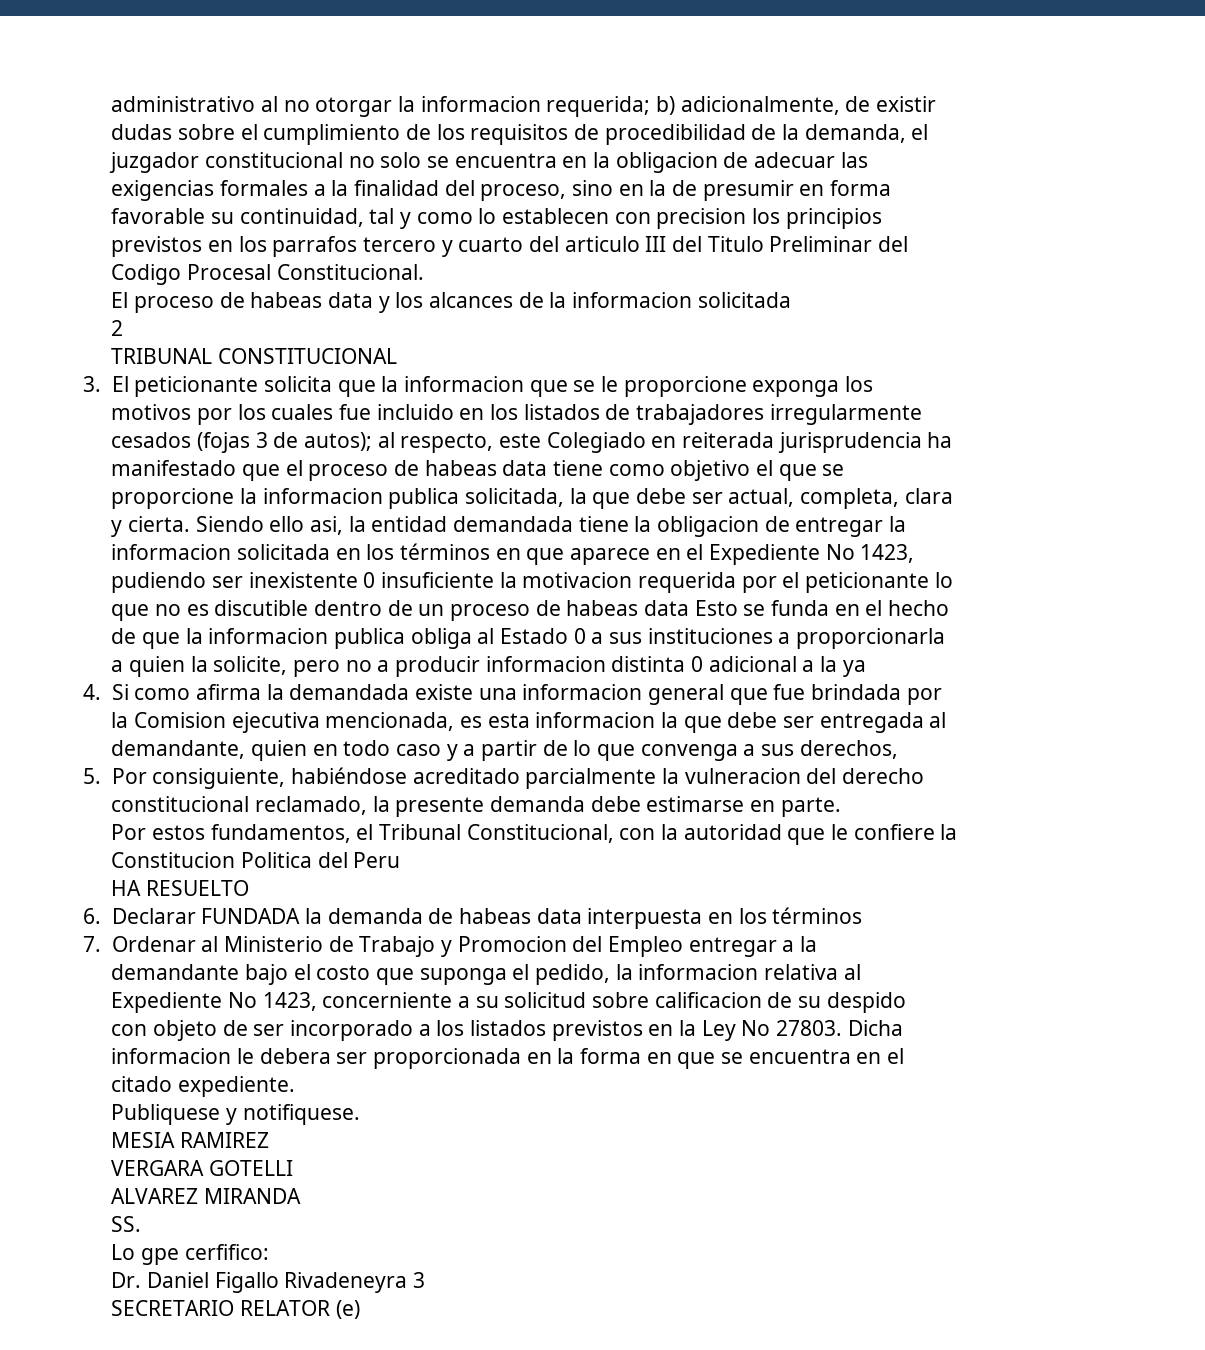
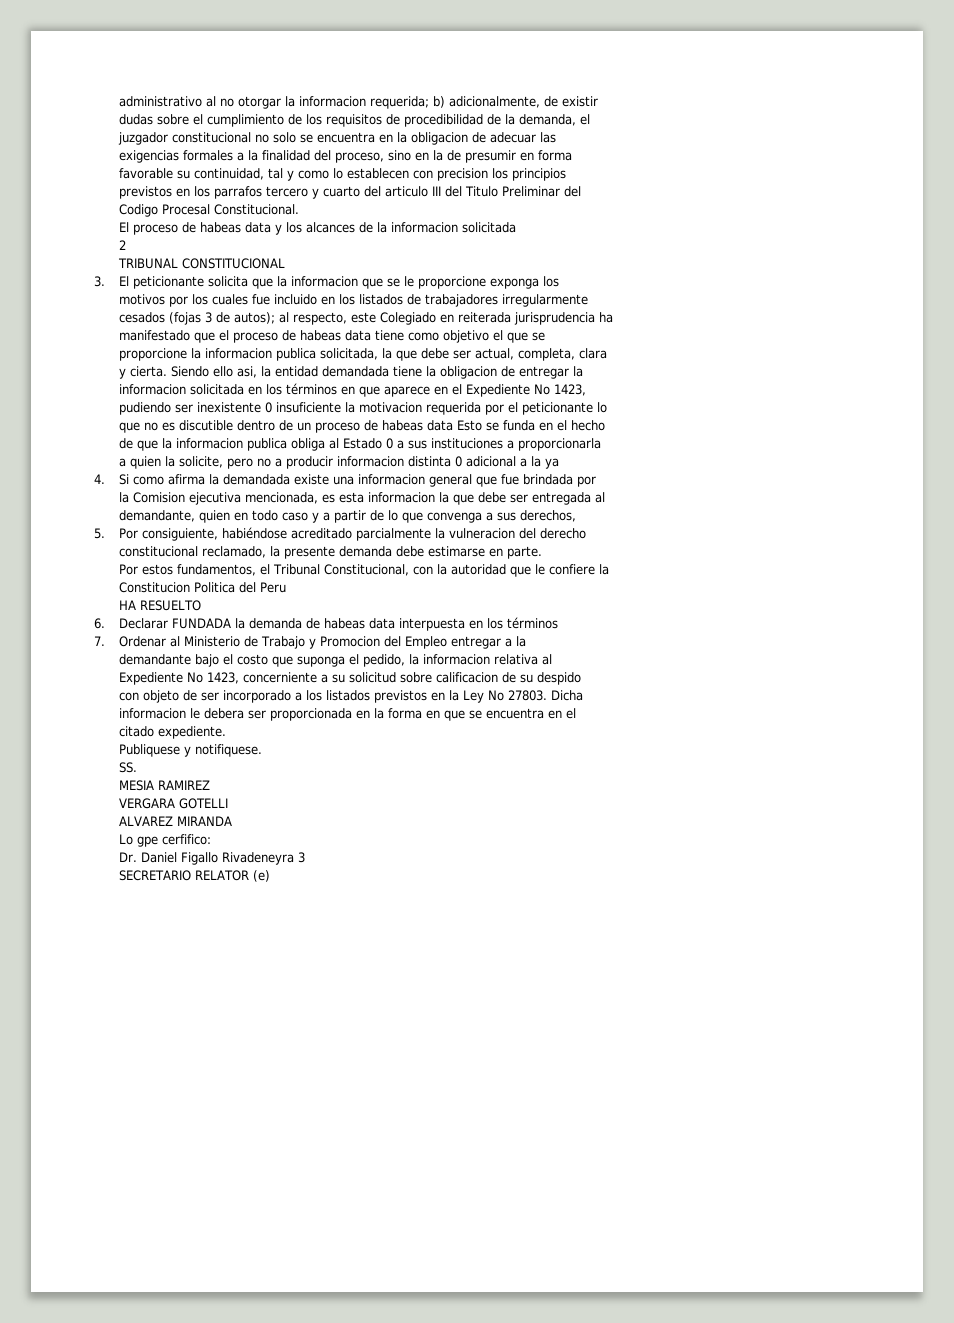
(360, 1114) none -> [118,762,137,773] // SS.
[111,1216,142,1232] // SS. -> (232, 821) none

